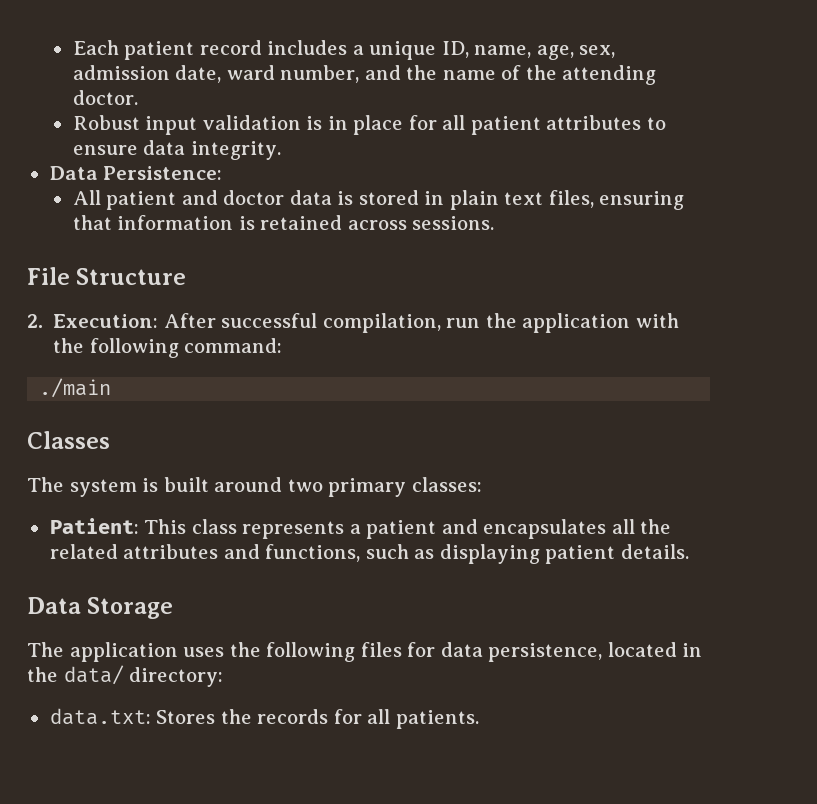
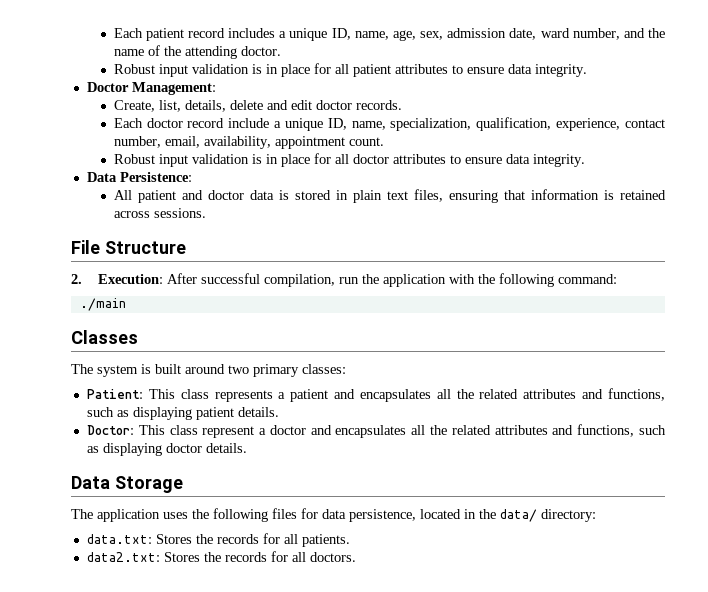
(281, 150) none -> [86,82,216,95] [113,100,402,112] [113,117,665,131] [113,136,384,149] [113,153,585,167] // Doctor Management: // Create, list, details, delete and edit doctor records. // Each doctor record include a unique ID, name, specialization, qualification, experience, contact number, email, availability, appointment count. // Robust input validation is in place for all doctor attributes to ensure data integrity.
(689, 551) none -> [86,424,666,438] [86,443,247,456] // Doctor: This class represent a doctor and encapsulates all the related attributes and functions, such as displaying doctor details.
(479, 719) none -> [86,551,356,562] // data2.txt: Stores the records for all doctors.

